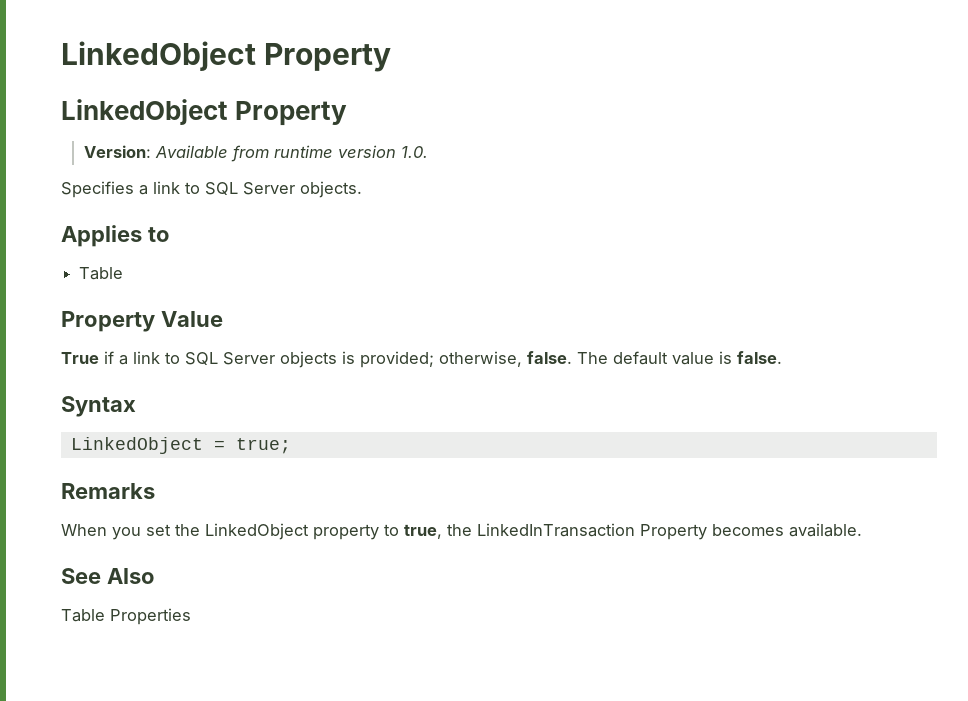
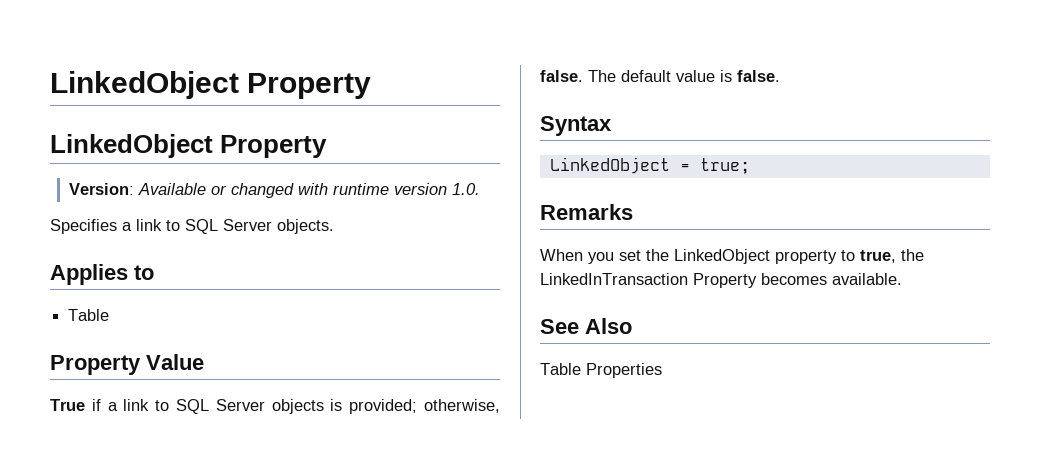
[230,145,269,162] from -> [210,183,328,198] or changed with

